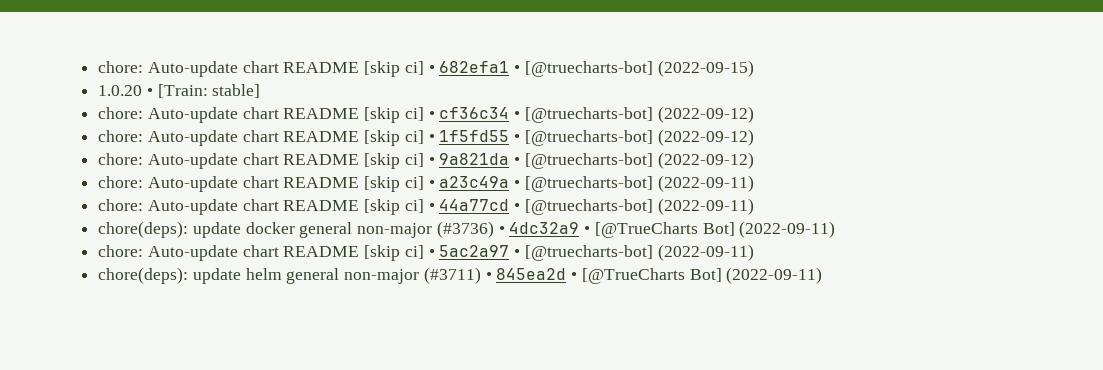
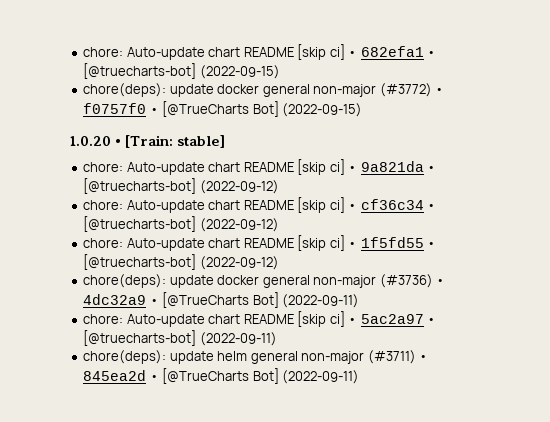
[98,84,261,98] 1.0.20 • [Train: stable] -> [83,83,445,97] [83,101,363,117] [69,135,226,148] [83,159,437,175] [83,178,279,194] chore(deps): update docker general non-major (#3772) • f0757f0 • [@TrueCharts Bot] (2022-09-15) // 1.0.20 • [Train: stable] // chore: Auto-update chart README [skip ci] • 9a821da • [@truecharts-bot] (2022-09-12)
[98,152,754,169] [98,175,754,192] [98,198,754,215] // chore: Auto-update chart README [skip ci] • 9a821da • [@truecharts-bot] (2022-09-12) // chore: Auto-update chart README [skip ci] • a23c49a • [@truecharts-bot] (2022-09-11) // chore: Auto-update chart README [skip ci] • 44a77cd • [@truecharts-bot] (2022-09-11) -> (279, 263) none

